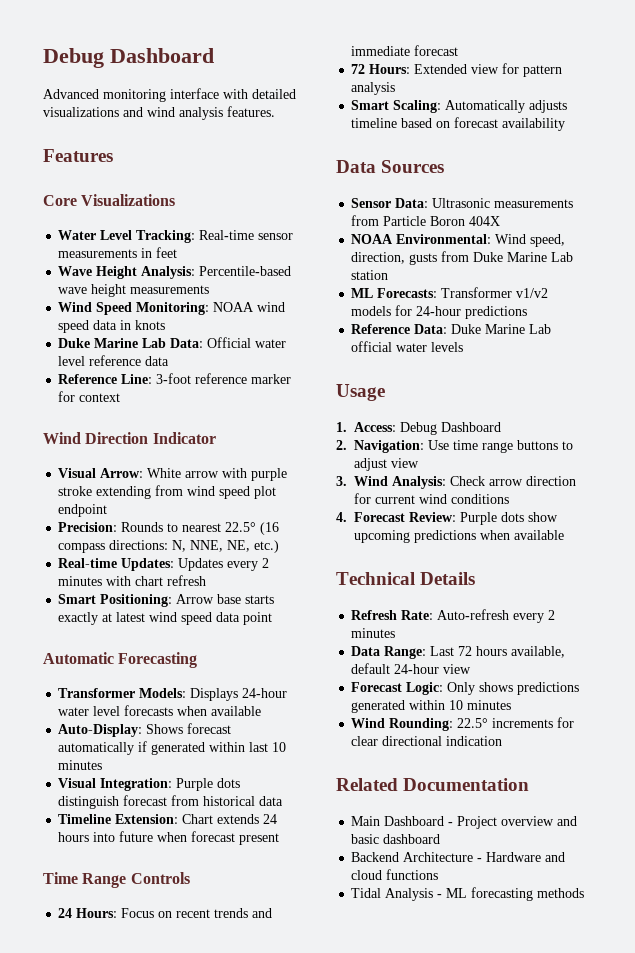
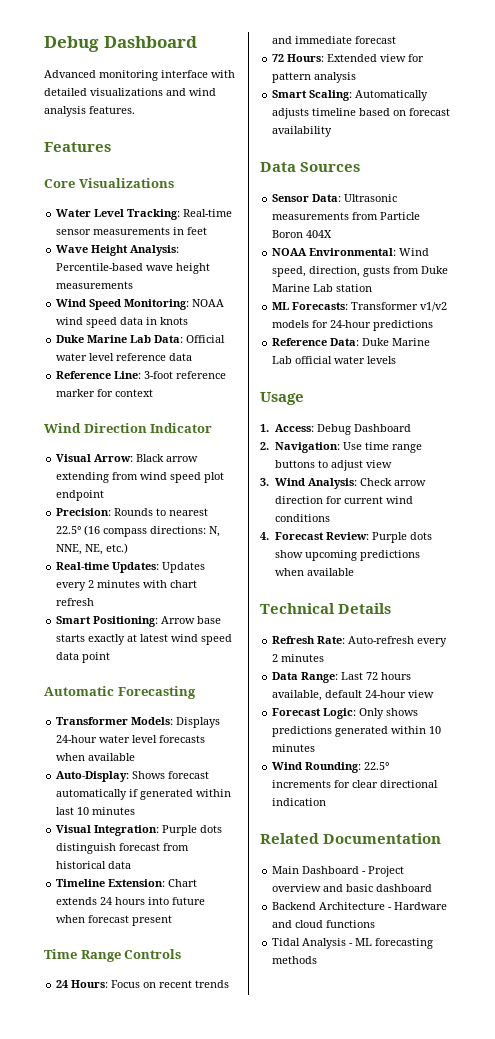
[147,468,288,481] [58,486,93,496] White arrow with purple stroke -> [136,454,199,462] Black arrow

